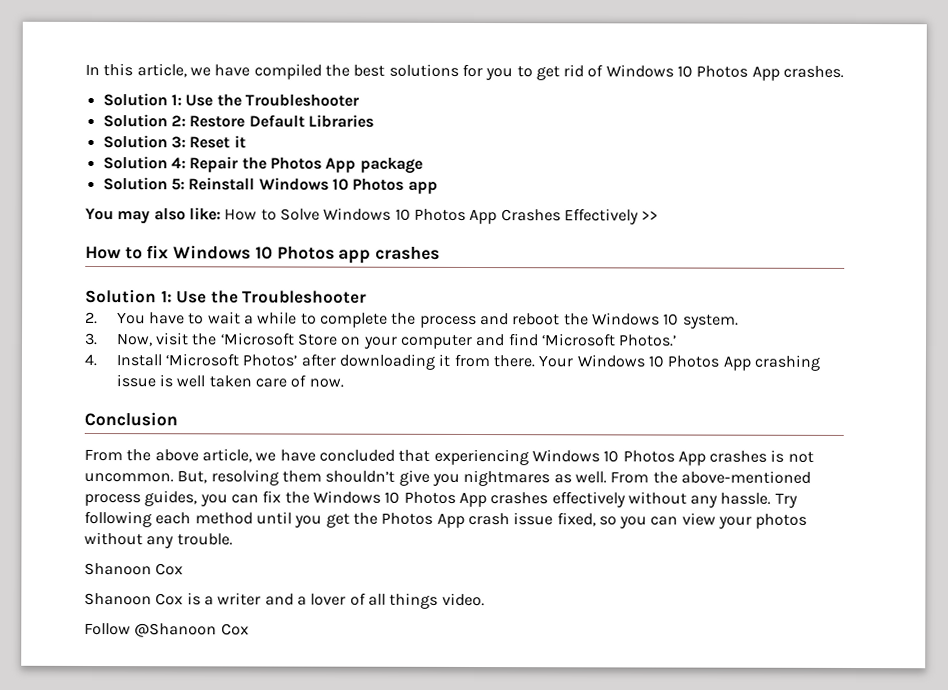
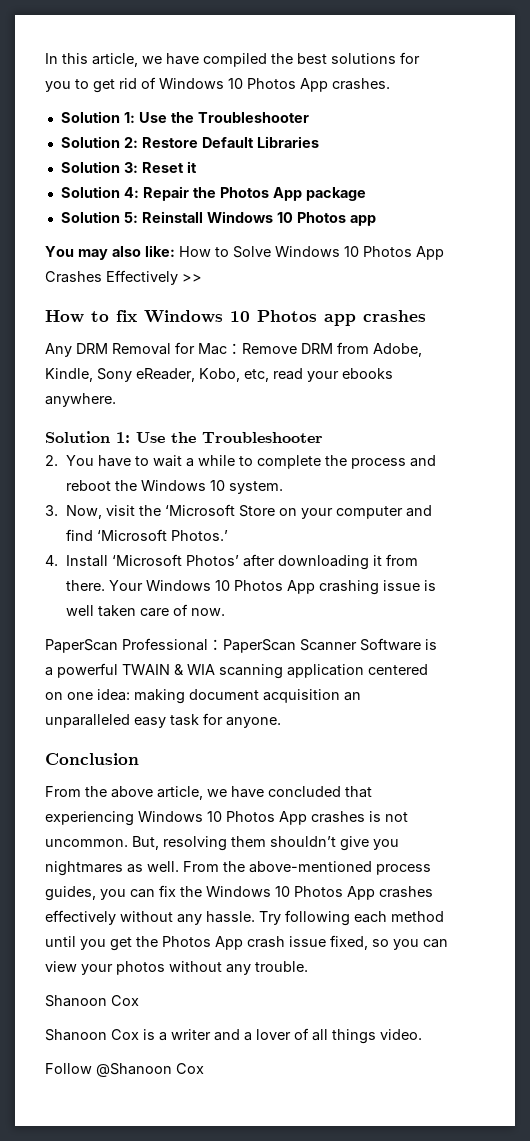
(441, 253) none -> [45,342,422,357] [45,368,393,382] [45,393,116,407] // Any DRM Removal for Mac：Remove DRM from Adobe, Kindle, Sony eReader, Kobo, etc, read your ebooks anywhere.
(344, 383) none -> [45,638,437,653] [45,663,428,679] [45,689,361,704] [45,713,281,728] // PaperScan Professional：PaperScan Scanner Software is a powerful TWAIN & WIA scanning application centered on one idea: making document acquisition an unparalleled easy task for anyone.

